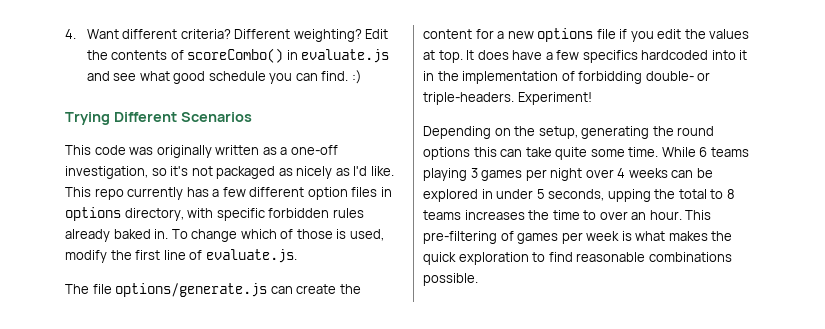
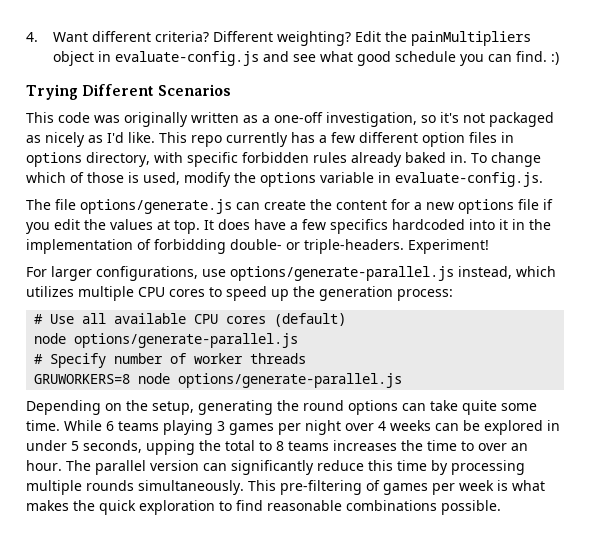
[111,48,390,63] contents of scoreCombo() in evaluate.js -> [410,31,531,46] [52,51,259,66] painMultipliers object in evaluate-config.js
[135,249,297,263] first line of evaluate.js. -> [260,172,543,187] options variable in evaluate-config.js.
(592, 98) none -> [26,266,556,281] [26,286,453,301] [34,313,347,327] [34,333,299,348] [34,353,307,368] [34,373,403,388] // For larger configurations, use options/generate-parallel.js instead, which utilizes multiple CPU cores to speed up the generation process: // # Use all available CPU cores (default) // node options/generate-parallel.js // # Specify number of worker threads // GRUWORKERS=8 node options/generate-parallel.js
[473,147,497,157] this -> (398, 407) none
(682, 215) none -> [66,460,525,475] [26,480,244,495] The parallel version can significantly reduce this time by processing multiple rounds simultaneously.

